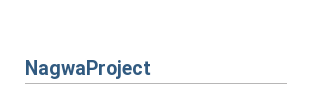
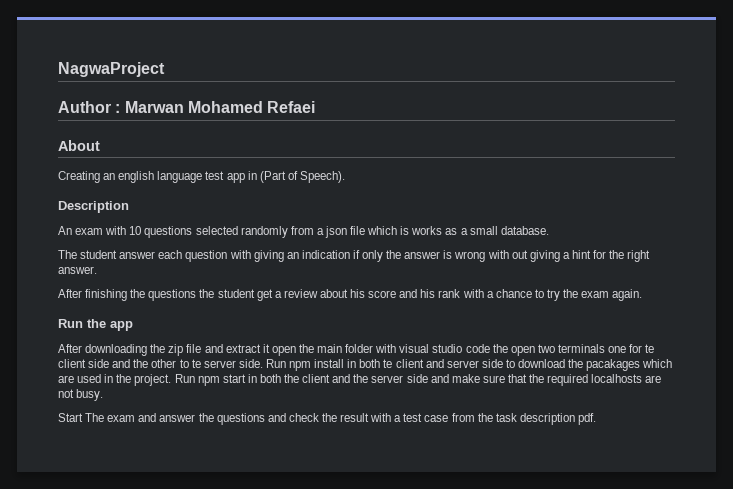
(151, 69) none -> [58,101,316,113] [58,140,100,151] [58,171,345,183] [58,201,129,213] [58,226,549,238] [58,250,651,262] [58,266,97,274] [58,289,643,301] [58,319,133,331] [58,344,655,356] [58,359,673,371] [58,374,662,386] [58,389,104,401] [58,413,596,425] // Author : Marwan Mohamed Refaei // About // Creating an english language test app in (Part of Speech). // Description // An exam with 10 questions selected randomly from a json file which is works as a small database. // The student answer each question with giving an indication if only the answer is wrong with out giving a hint for the right answer. // After finishing the questions the student get a review about his score and his rank with a chance to try the exam again. // Run the app // After downloading the zip file and extract it open the main folder with visual studio code the open two terminals one for te client side and the other to te server side. Run npm install in both te client and server side to download the pacakages which are used in the project. Run npm start in both the client and the server side and make sure that the required localhosts are not busy. // Start The exam and answer the questions and check the result with a test case from the task description pdf.

